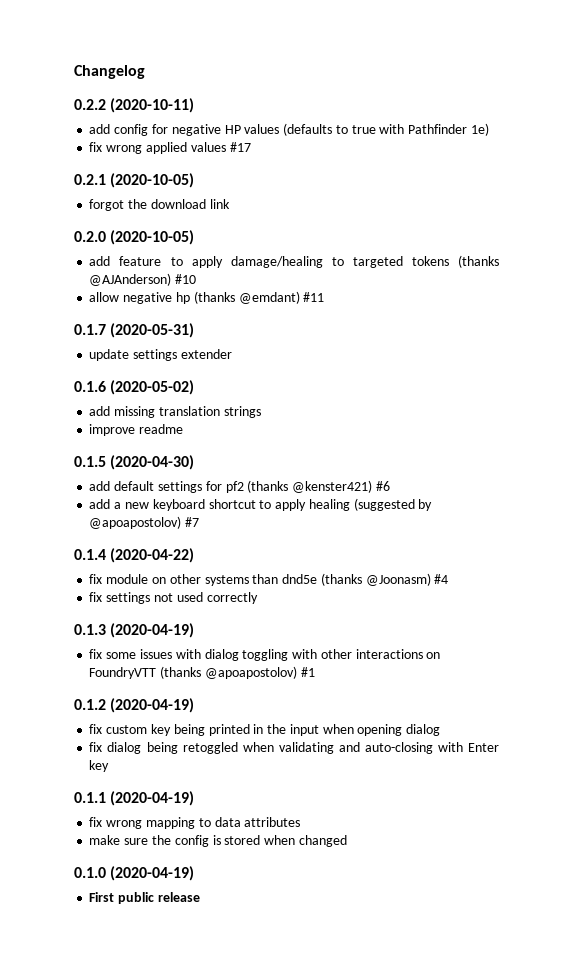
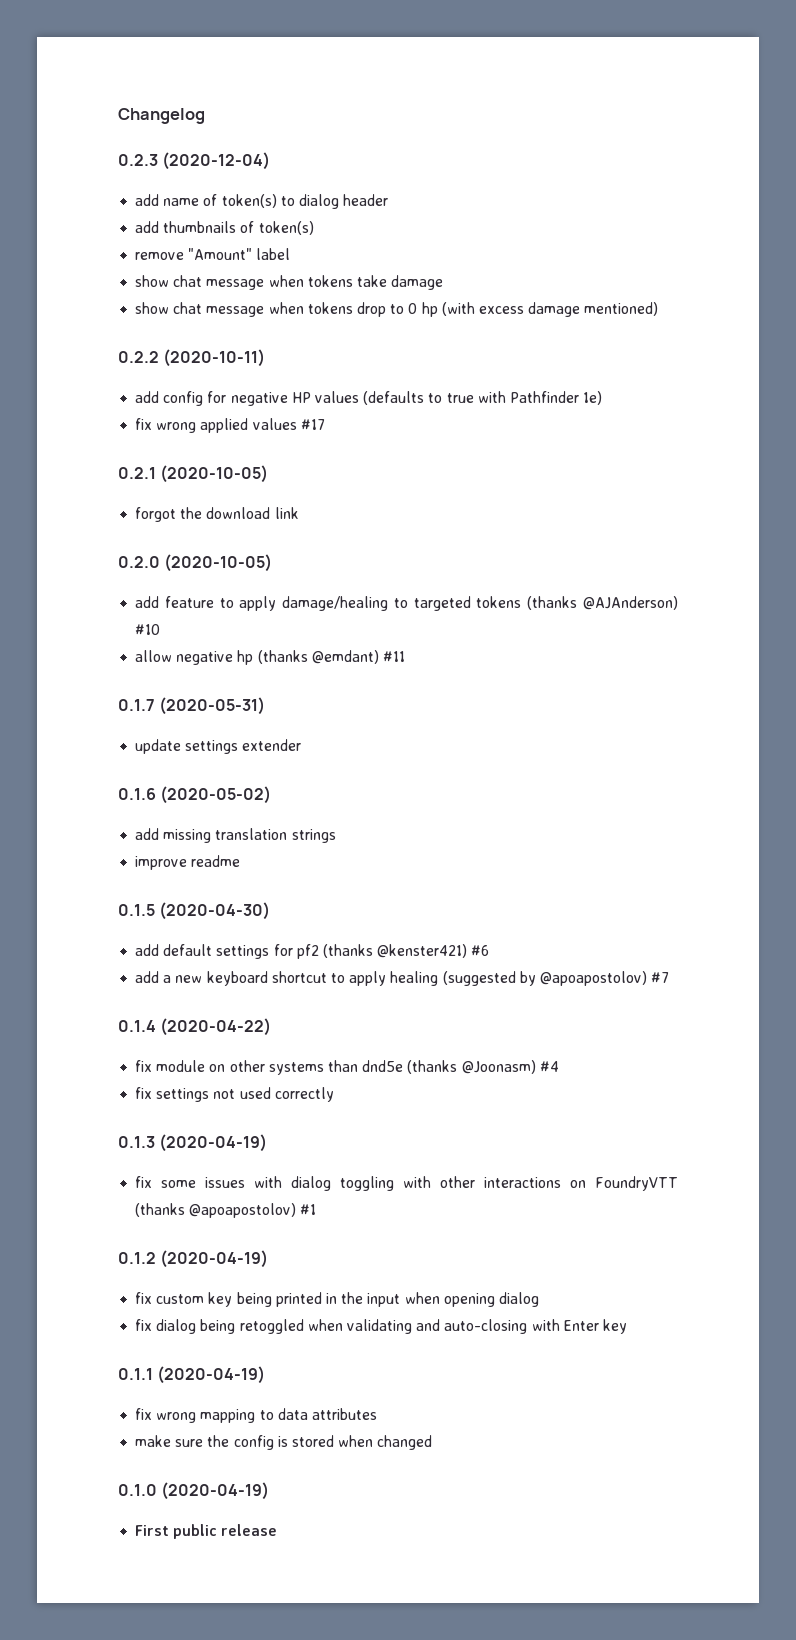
(145, 72) none -> [118,152,271,170] [135,194,389,209] [135,221,314,235] [135,248,291,260] [135,275,444,290] [135,302,659,317] // 0.2.3 (2020-12-04) // add name of token(s) to dialog header // add thumbnails of token(s) // remove "Amount" label // show chat message when tokens take damage // show chat message when tokens drop to 0 hp (with excess damage mentioned)

